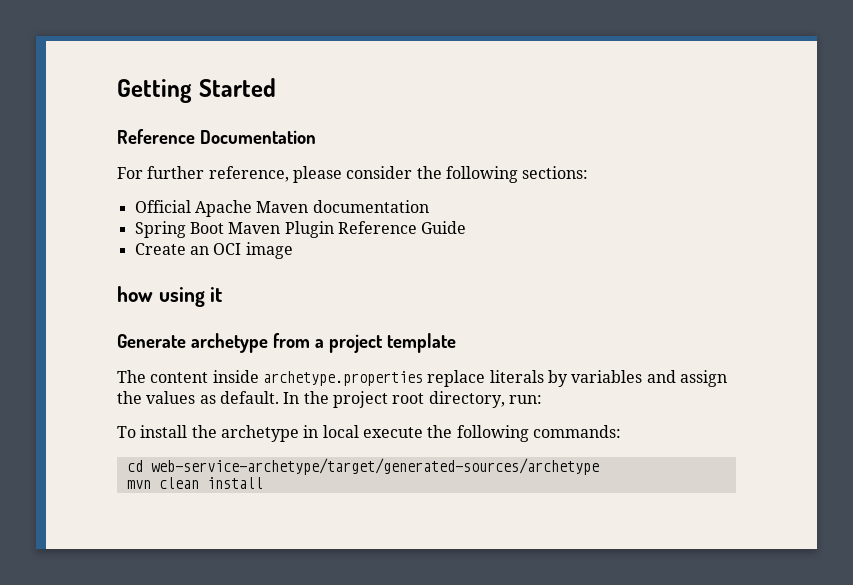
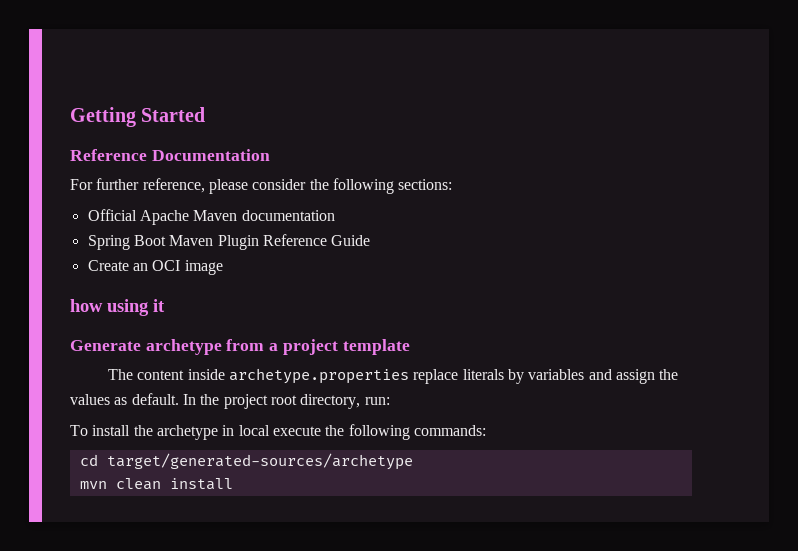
[150,458,599,475] web-service-archetype/target/generated-sources/archetype -> [106,453,413,470] target/generated-sources/archetype

